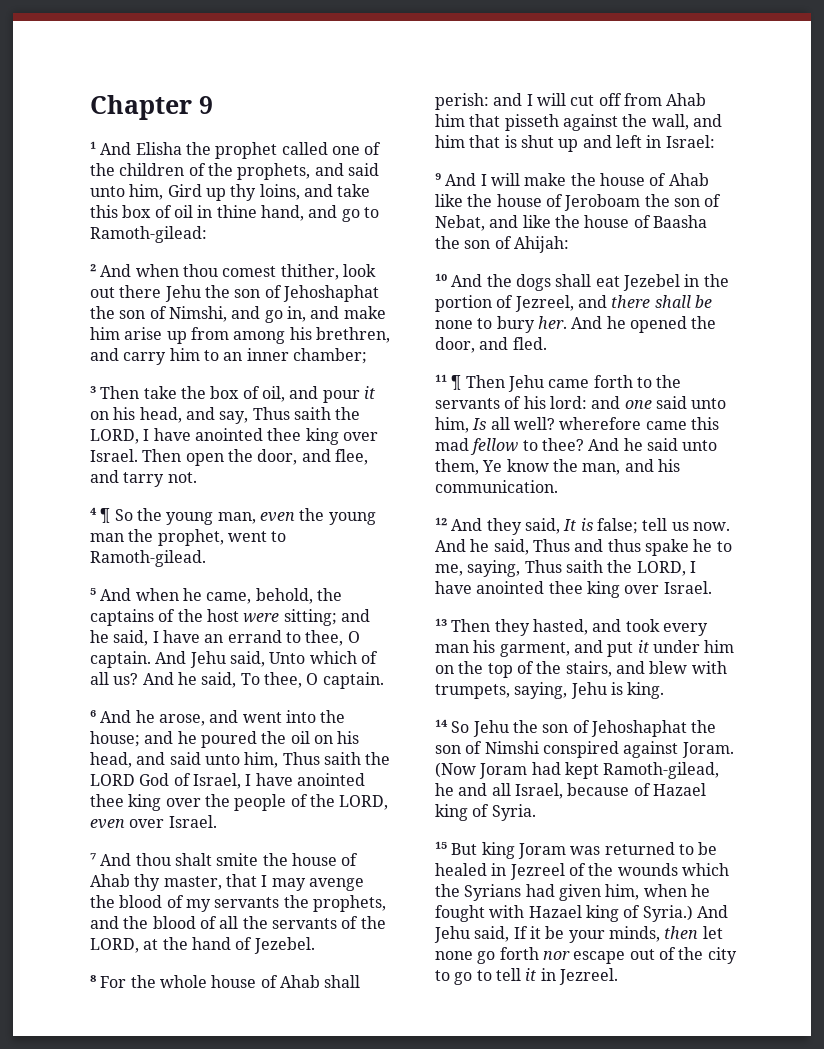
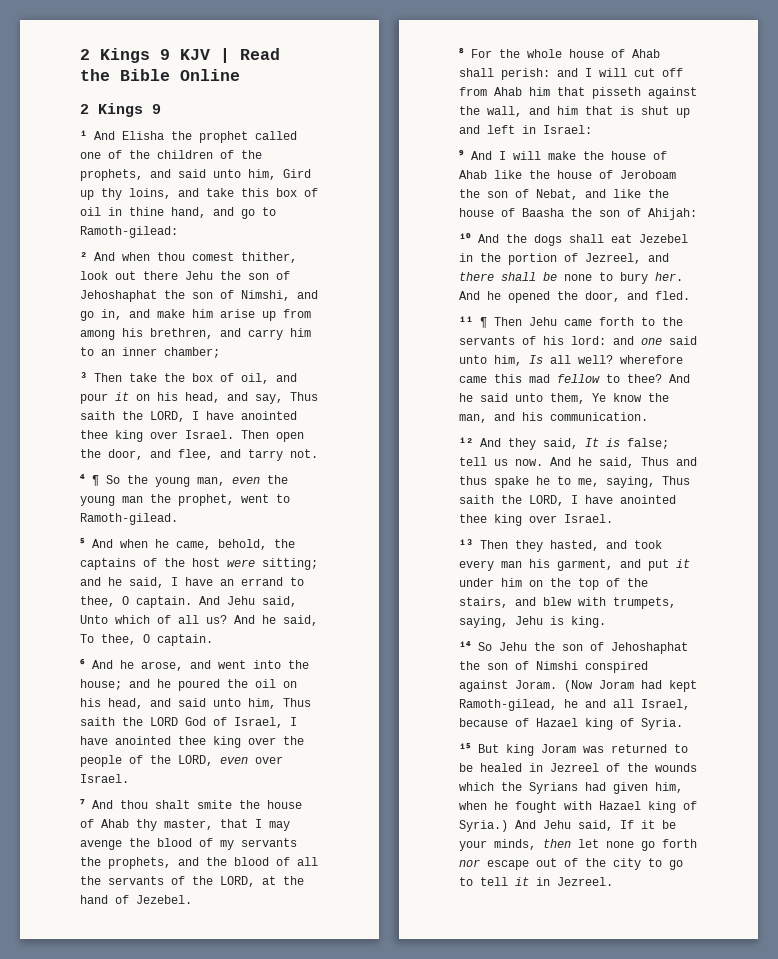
[90,95,192,120] Chapter -> [80,48,280,63] [80,69,240,81] [80,103,143,117] 2 Kings 9 KJV | Read the Bible Online // 2 Kings

